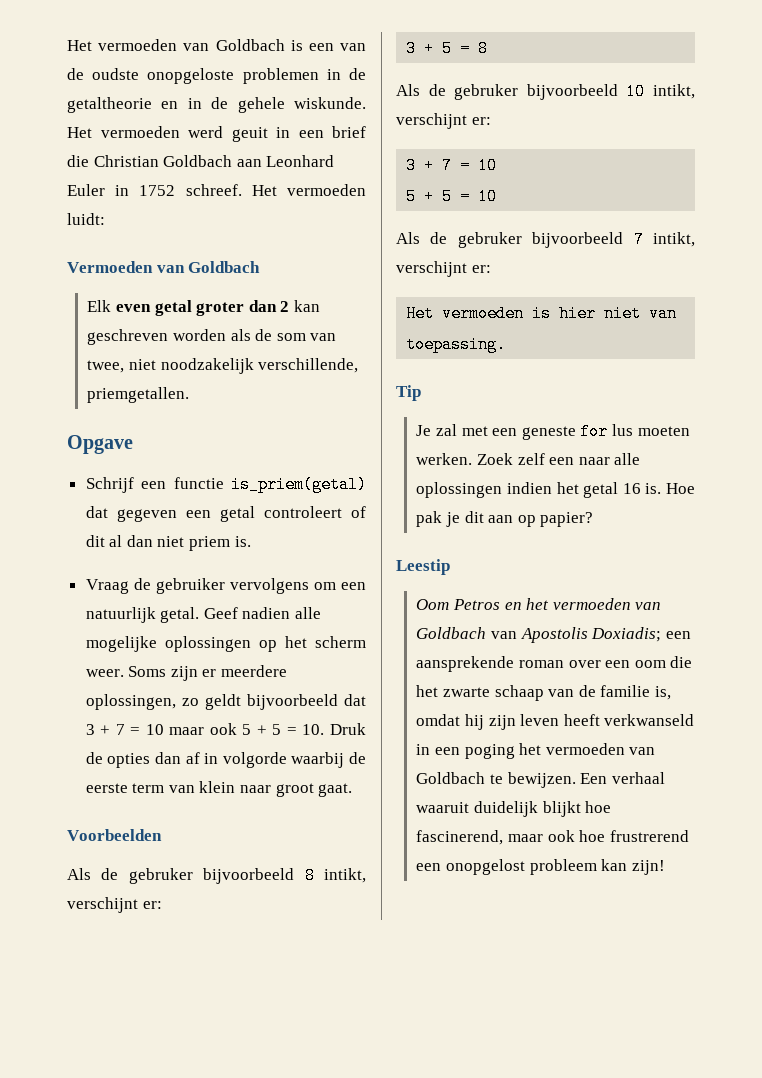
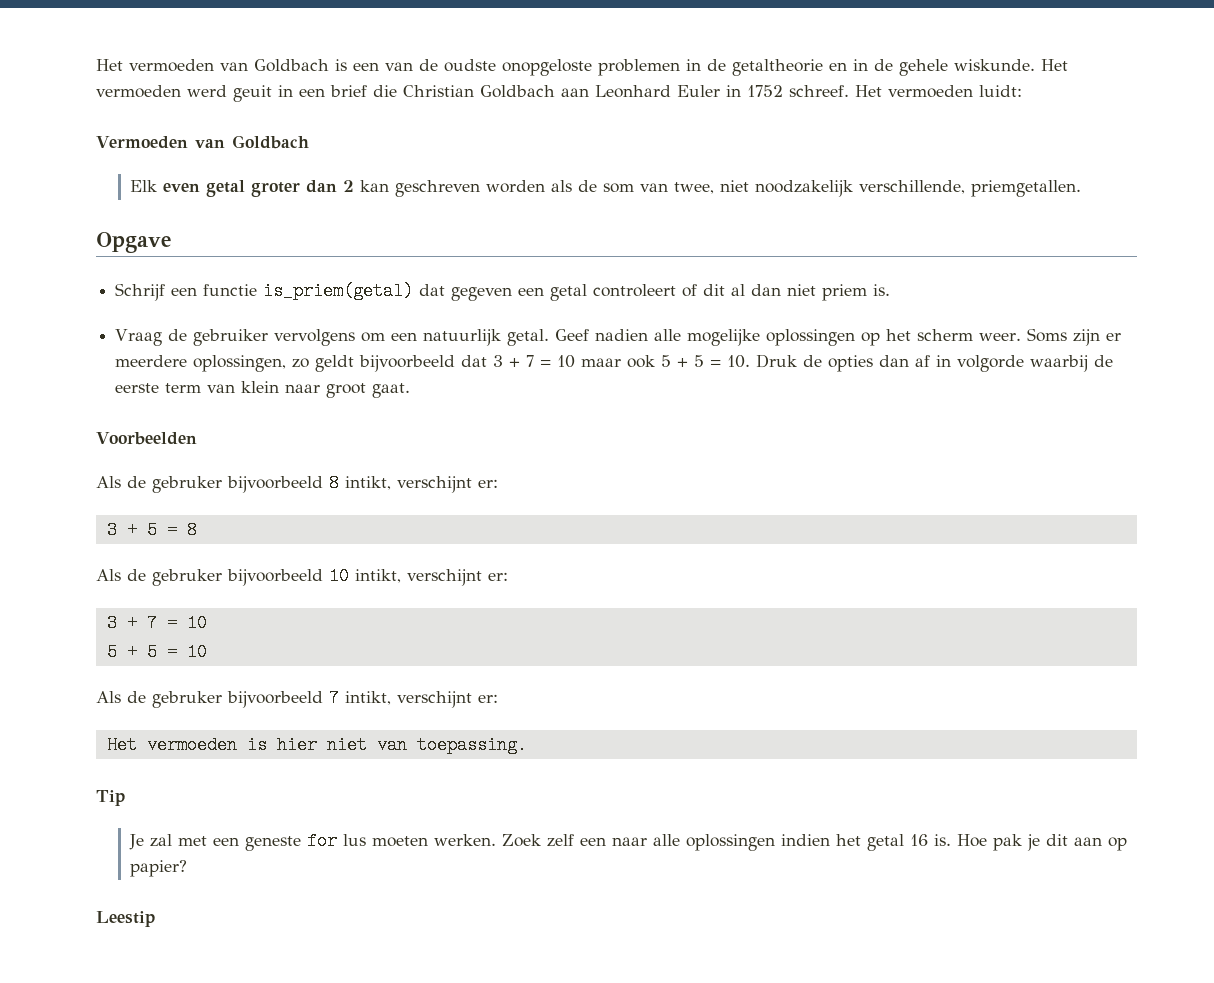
[416,598,662,610] [416,627,691,643] [416,656,693,672] [416,685,671,701] [416,714,695,730] [416,743,656,759] [416,772,665,788] [416,801,612,817] [416,830,689,845] [416,859,665,875] // Oom Petros en het vermoeden van Goldbach van Apostolis Doxiadis; een aansprekende roman over een oom die het zwarte schaap van de familie is, omdat hij zijn leven heeft verkwanseld in een poging het vermoeden van Goldbach te bewijzen. Een verhaal waaruit duidelijk blijkt hoe fascinerend, maar ook hoe frustrerend een onopgelost probleem kan zijn! -> (155, 919) none

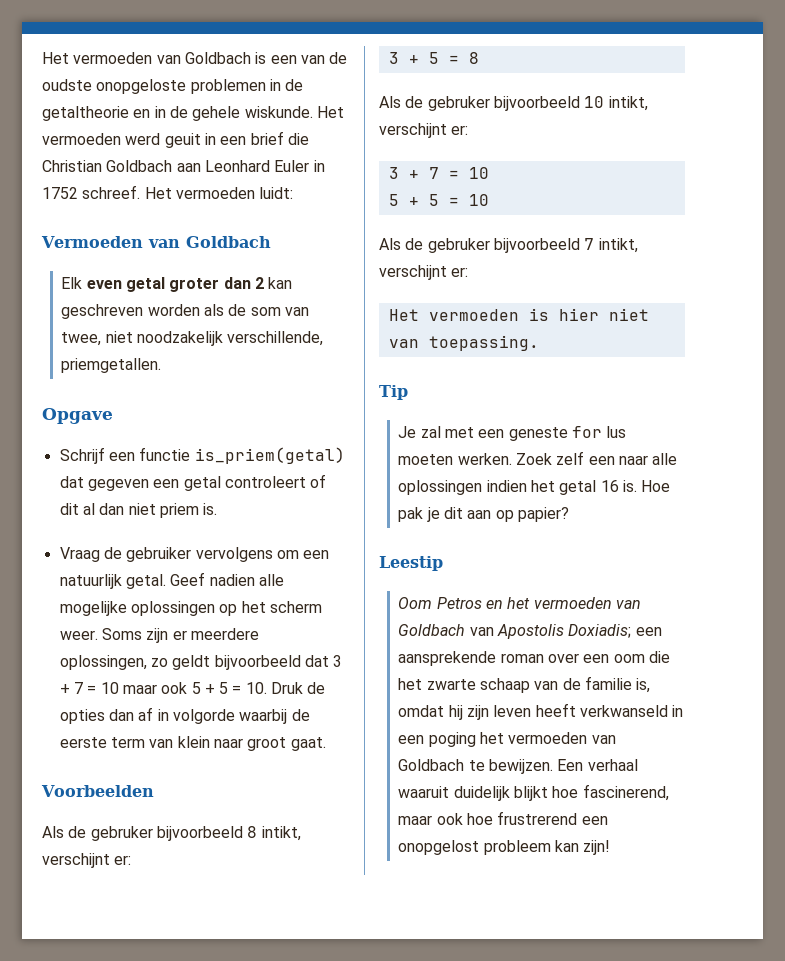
(155, 919) none -> [398,597,641,609] [398,624,662,639] [398,651,670,666] [398,676,651,693] [398,703,684,720] [398,732,616,747] [398,759,638,774] [398,784,669,801] [398,811,608,825] [398,840,611,855] // Oom Petros en het vermoeden van Goldbach van Apostolis Doxiadis; een aansprekende roman over een oom die het zwarte schaap van de familie is, omdat hij zijn leven heeft verkwanseld in een poging het vermoeden van Goldbach te bewijzen. Een verhaal waaruit duidelijk blijkt hoe fascinerend, maar ook hoe frustrerend een onopgelost probleem kan zijn!

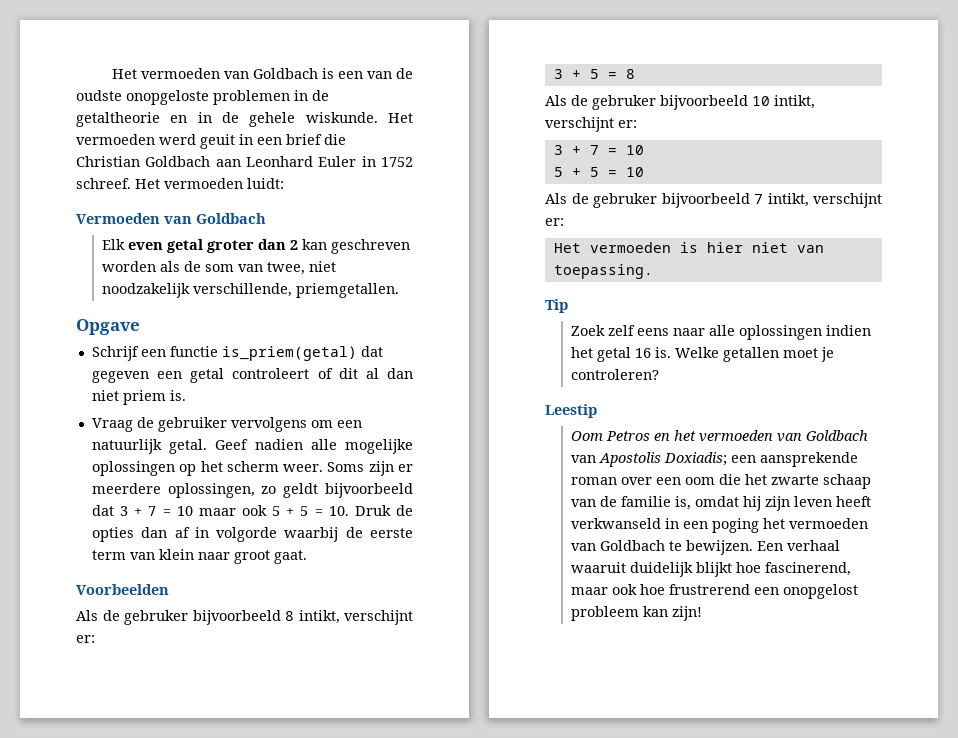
[398,426,627,441] [398,453,512,465] Je zal met een geneste for lus moeten werken. -> (568, 306) none
[588,456,615,465] een -> [637,328,670,336] eens
[641,480,671,492] [398,507,569,522] Hoe pak je dit aan op papier? -> [675,347,835,362] [571,369,660,380] Welke getallen moet je controleren?

